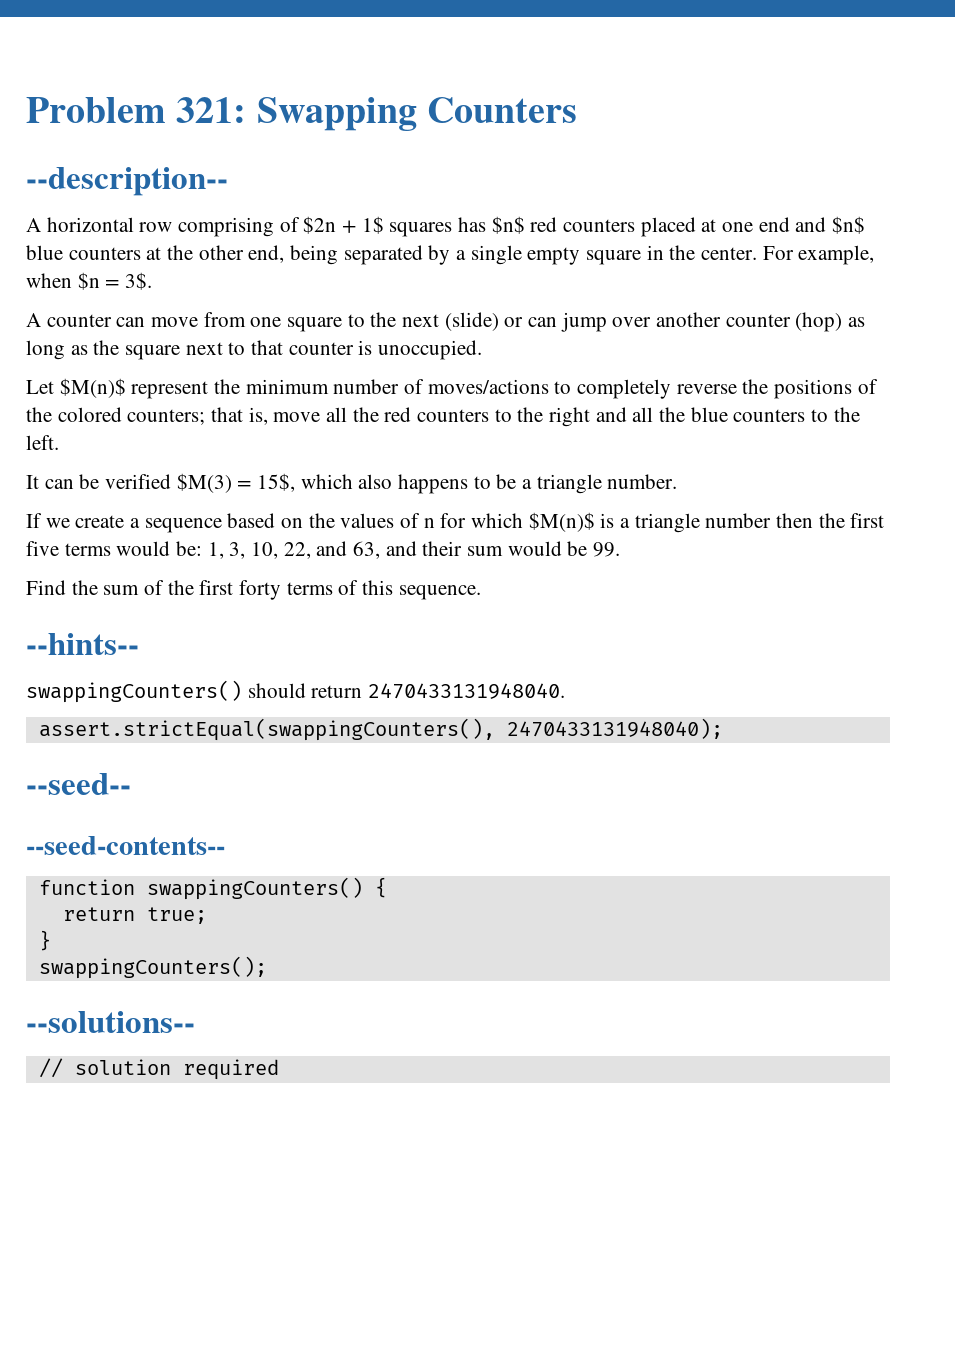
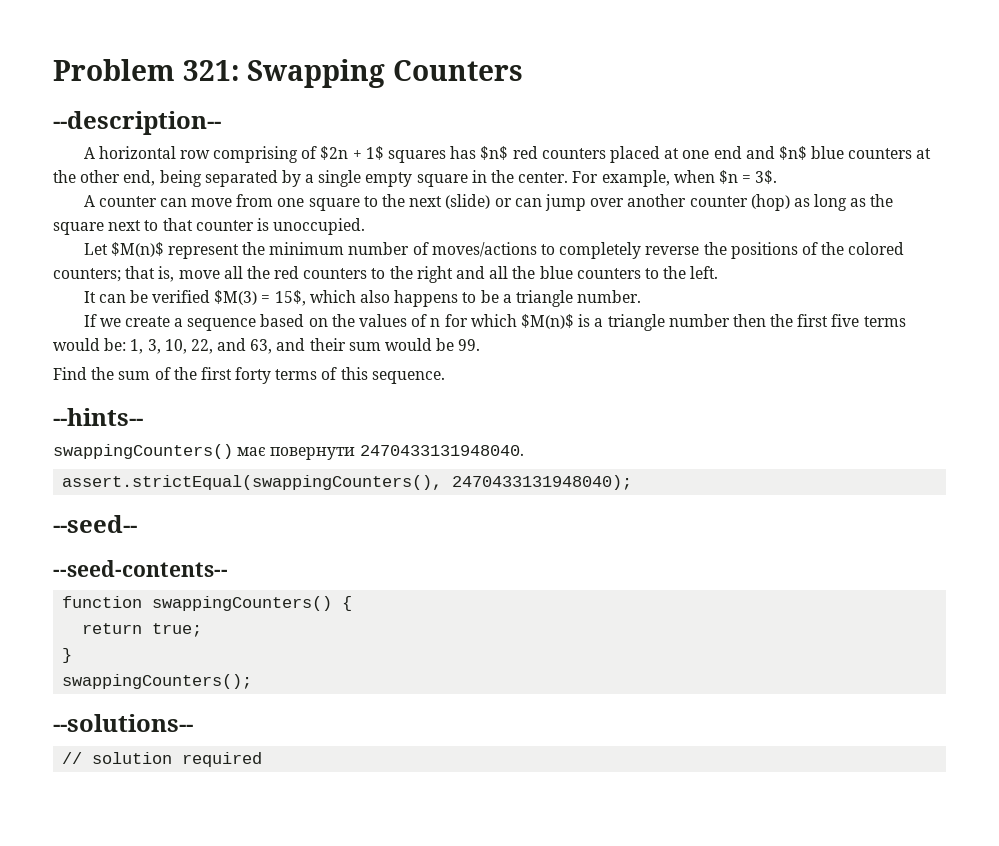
[247,683,363,698] should return -> [237,447,356,460] має повернути

